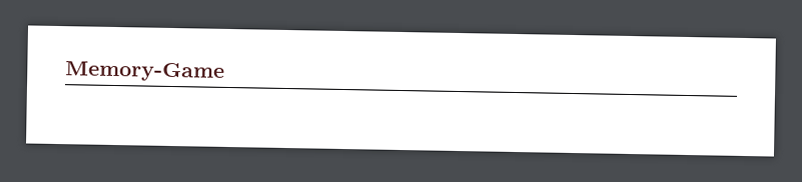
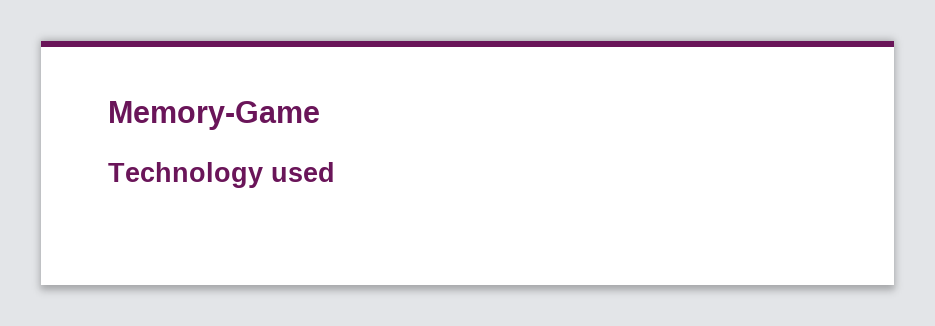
(225, 71) none -> [108,162,335,188] // Technology used

